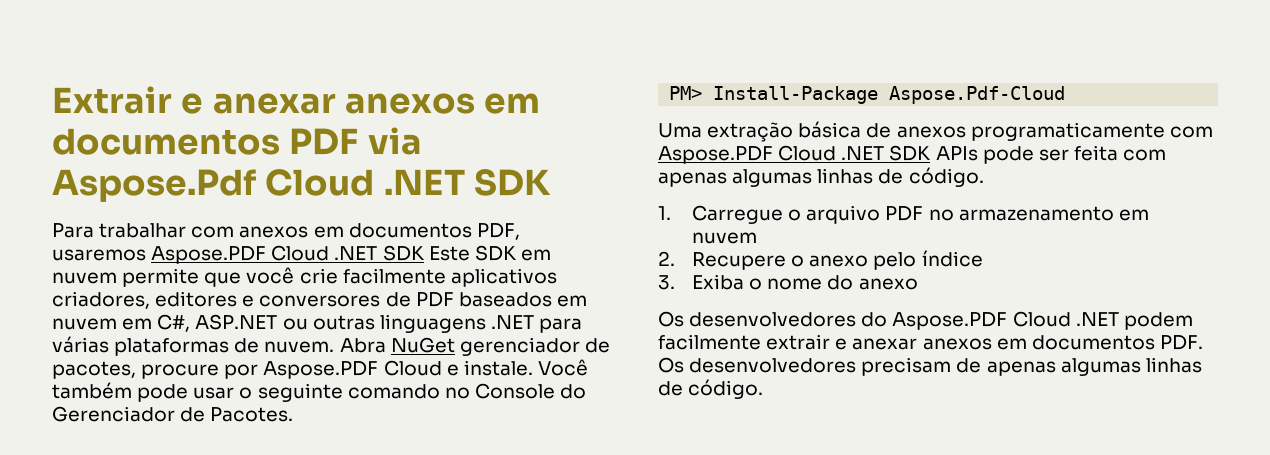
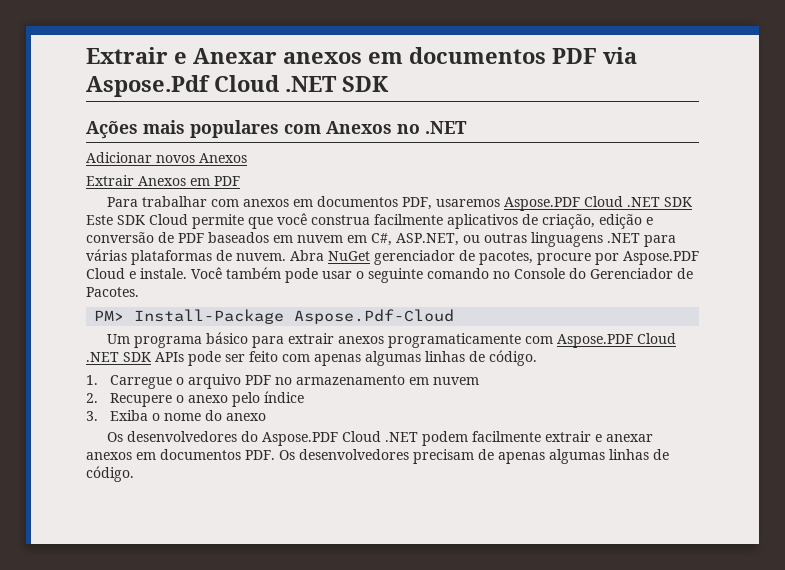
[212,93,336,114] anexar -> [193,48,277,64] Anexar
(551, 182) none -> [86,120,467,139] [86,152,247,163] [86,175,240,186] // Ações mais populares com Anexos no .NET // Adicionar novos Anexos // Extrair Anexos em PDF
[520,249,551,261] [52,272,117,284] em nuvem -> [149,214,188,225] Cloud
[299,268,338,284] crie -> [311,215,370,225] construa
[52,291,381,309] criadores, editores e conversores -> [522,214,653,229] [86,232,154,243] de criação, edição e conversão
[195,314,278,330] ASP.NET -> [396,233,459,246] ASP.NET,
[658,121,892,142] Uma extração básica de -> [106,332,334,348] Um programa básico para extrair
[1073,145,1118,161] feita -> [249,351,278,362] feito

